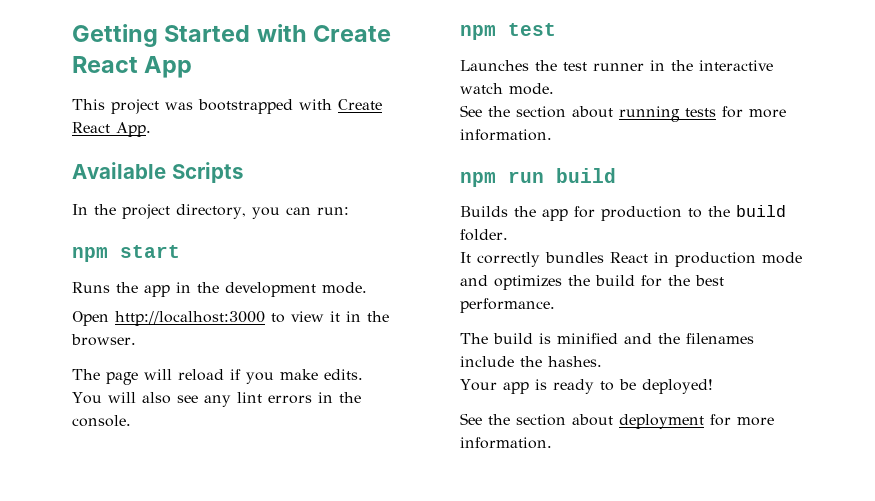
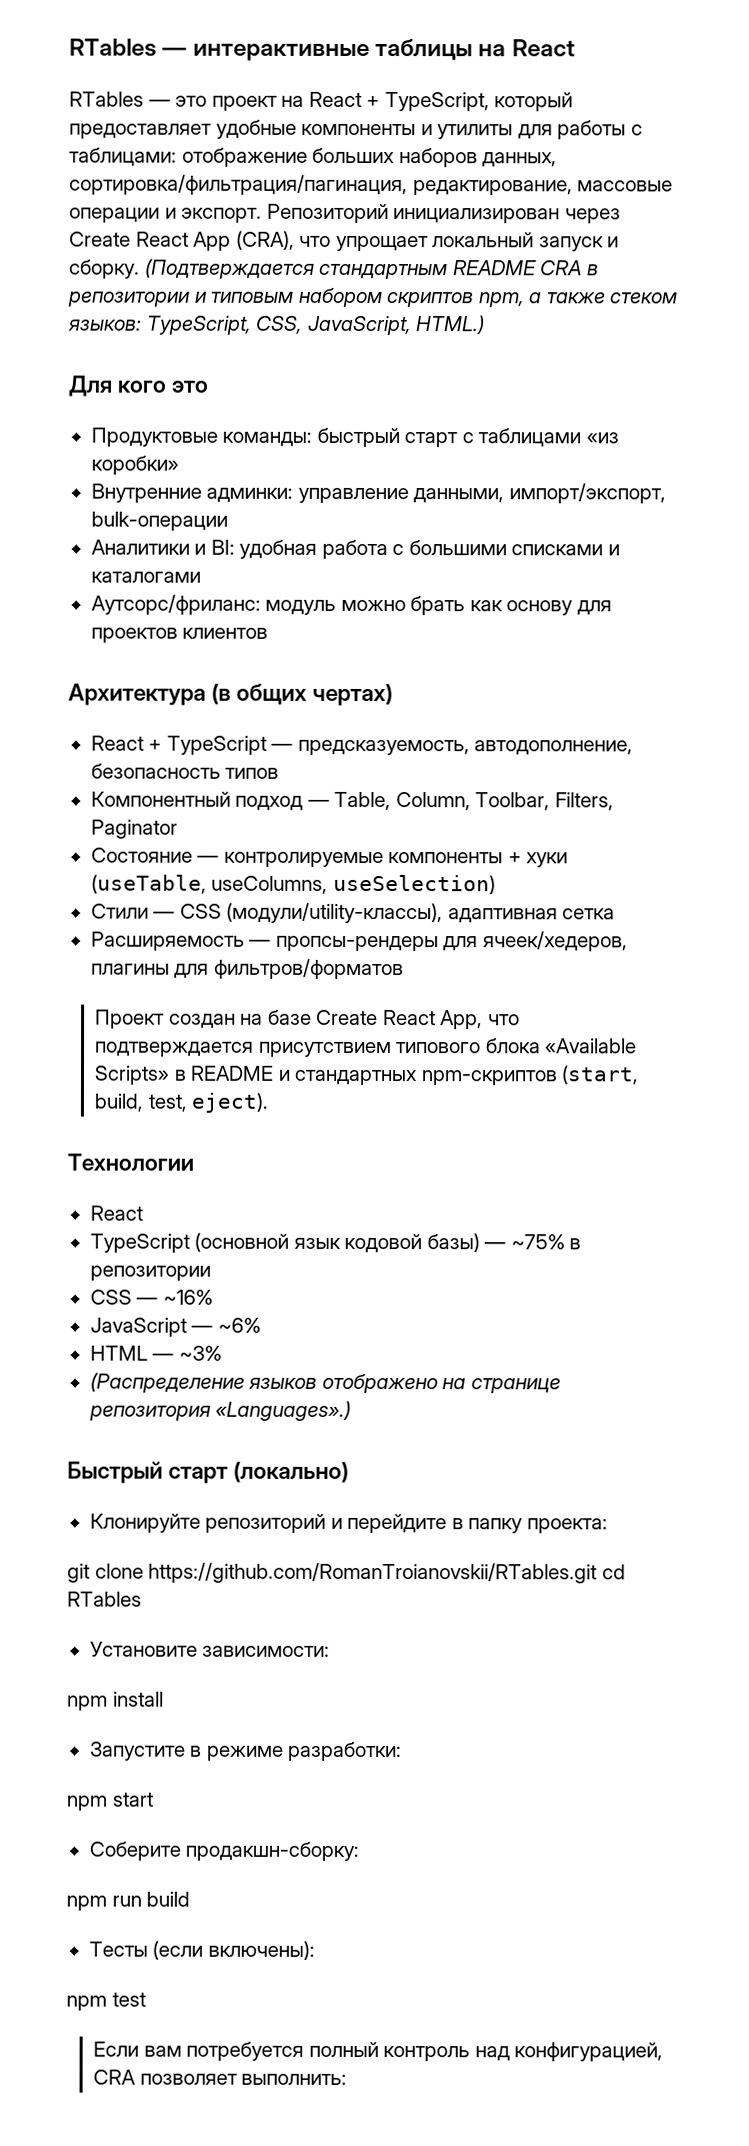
[72,24,392,47] [72,56,193,78] [72,99,382,114] [72,122,151,137] [72,162,243,183] [72,204,349,219] [72,245,180,262] [72,282,367,297] [72,311,389,326] [71,334,136,346] [72,369,363,385] [72,392,361,407] [72,415,131,427] [460,23,556,40] [460,60,773,71] [460,83,554,95] [460,105,786,122] [460,129,552,141] [460,168,616,187] [460,205,786,221] [460,229,508,241] [460,252,802,267] [460,275,724,290] [460,298,555,313] [460,333,754,344] [460,356,602,367] [460,379,713,394] [460,413,774,429] [460,437,552,449] Getting Started with Create React App // This project was bootstrapped with Create React App. // Available Scripts // In the project directory, you can run: // npm start // Runs the app in the development mode. // Open http://localhost:3000 to view it in the browser. // The page will reload if you make edits. // You will also see any lint errors in the console. // npm test // Launches the test runner in the interactive watch mode. // See the section about running tests for more information. // npm run build // Builds the app for production to the build folder. // It correctly bundles React in production mode and optimizes the build for the best performance. // The build is minified and the filenames include the hashes. // Your app is ready to be deployed! // See the section about deployment for more information. -> [69,38,575,61] [69,91,574,112] [69,119,643,140] [69,147,558,168] [69,174,674,196] [69,203,621,224] [69,230,620,252] [69,258,599,280] [68,287,679,308] [68,315,486,336] [68,375,209,397] [90,427,619,448] [90,455,179,475] [90,483,666,504] [90,511,228,531] [90,539,620,560] [90,571,201,583] [90,594,612,616] [90,627,269,643] [68,683,394,707] [90,735,634,756] [90,763,280,779] [90,791,614,811] [90,819,178,839] [90,847,569,868] [90,874,496,895] [90,902,616,924] [90,931,628,952] [90,958,404,980] [95,1009,520,1030] [95,1038,638,1058] [94,1065,640,1086] [94,1092,269,1113] [67,1153,194,1171] [89,1205,143,1221] [89,1232,582,1254] [89,1265,211,1281] [89,1289,213,1305] [89,1317,261,1337] [89,1345,222,1361] [89,1372,561,1394] [88,1400,352,1421] [67,1461,350,1484] [89,1513,608,1534] [67,1562,626,1584] [67,1591,142,1607] [89,1641,331,1657] [67,1691,164,1711] [89,1741,403,1762] [66,1792,153,1811] [88,1841,360,1861] [66,1891,191,1911] [88,1940,315,1960] [66,1992,146,2011] [93,2041,664,2062] [93,2069,348,2085] RTables — интерактивные таблицы на React // RTables — это проект на React + TypeScript, который предоставляет удобные компоненты и утилиты для работы с таблицами: отображение больших наборов данных, сортировка/фильтрация/пагинация, редактирование, массовые операции и экспорт. Репозиторий инициализирован через Create React App (CRA), что упрощает локальный запуск и сборку. (Подтверждается стандартным README CRA в репозитории и типовым набором скриптов npm, а также стеком языков: TypeScript, CSS, JavaScript, HTML.) // Для кого это // Продуктовые команды: быстрый старт с таблицами «из коробки» // Внутренние админки: управление данными, импорт/экспорт, bulk-операции // Аналитики и BI: удобная работа с большими списками и каталогами // Аутсорс/фриланс: модуль можно брать как основу для проектов клиентов // Архитектура (в общих чертах) // React + TypeScript — предсказуемость, автодополнение, безопасность типов // Компонентный подход — Table, Column, Toolbar, Filters, Paginator // Состояние — контролируемые компоненты + хуки (useTable, useColumns, useSelection) // Стили — CSS (модули/utility-классы), адаптивная сетка // Расширяемость — пропсы-рендеры для ячеек/хедеров, плагины для фильтров/форматов // Проект создан на базе Create React App, что подтверждается присутствием типового блока «Available Scripts» в README и стандартных npm-скриптов (start, build, test, eject). // Технологии // React // TypeScript (основной язык кодовой базы) — ~75% в репозитории // CSS — ~16% // JavaScript — ~6% // HTML — ~3% // (Распределение языков отображено на странице репозитория «Languages».) // Быстрый старт (локально) // Клонируйте репозиторий и перейдите в папку проекта: // git clone https://github.com/RomanTroianovskii/RTables.git cd RTables // Установите зависимости: // npm install // Запустите в режиме разработки: // npm start // Соберите продакшн-сборку: // npm run build // Тесты (если включены): // npm test // Если вам потребуется полный контроль над конфигурацией, CRA позволяет выполнить:

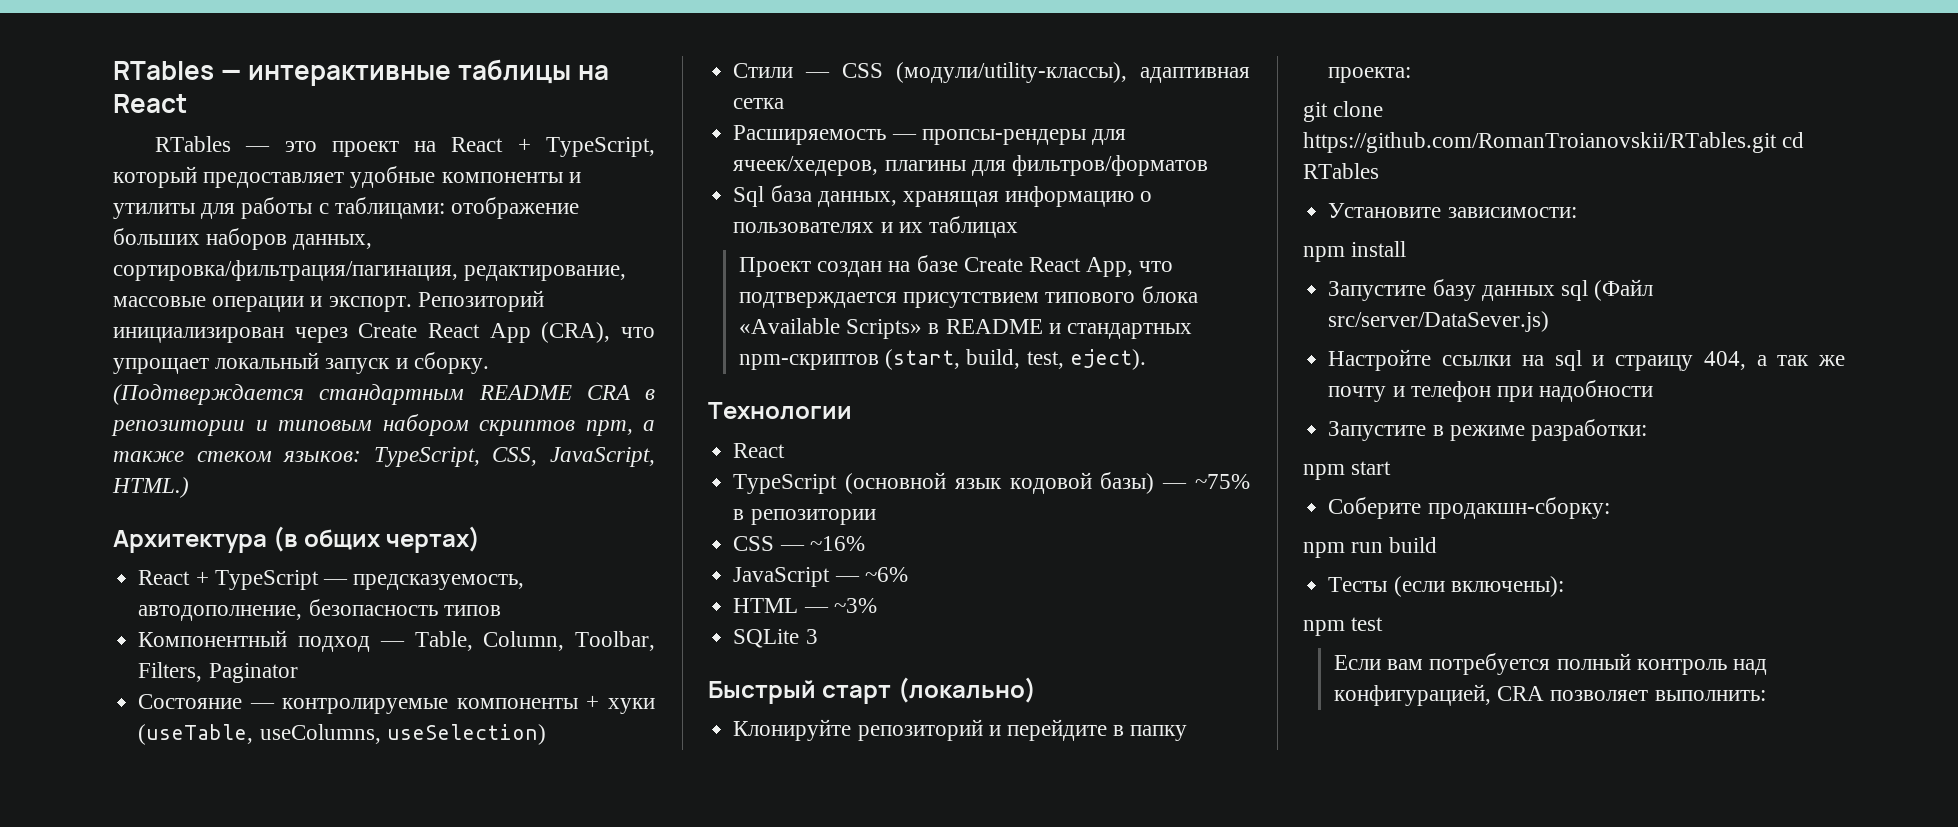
[68,375,209,397] [90,427,619,448] [90,455,179,475] [90,483,666,504] [90,511,228,531] [90,539,620,560] [90,571,201,583] [90,594,612,616] [90,627,269,643] // Для кого это // Продуктовые команды: быстрый старт с таблицами «из коробки» // Внутренние админки: управление данными, импорт/экспорт, bulk-операции // Аналитики и BI: удобная работа с большими списками и каталогами // Аутсорс/фриланс: модуль можно брать как основу для проектов клиентов -> (189, 487) none
(404, 969) none -> [733,185,1153,207] [733,216,1018,238] // Sql база данных, хранящая информацию о пользователях и их таблицах
[89,1372,561,1394] [88,1400,352,1421] (Распределение языков отображено на странице репозитория «Languages».) -> [733,629,818,648] SQLite 3
(164, 1699) none -> [1328,279,1654,301] [1328,311,1550,332] [1328,349,1845,371] [1328,380,1654,402] // Запустите базу данных sql (Файл src/server/DataSever.js) // Настройте ссылки на sql и страицу 404, а так же почту и телефон при надобности

